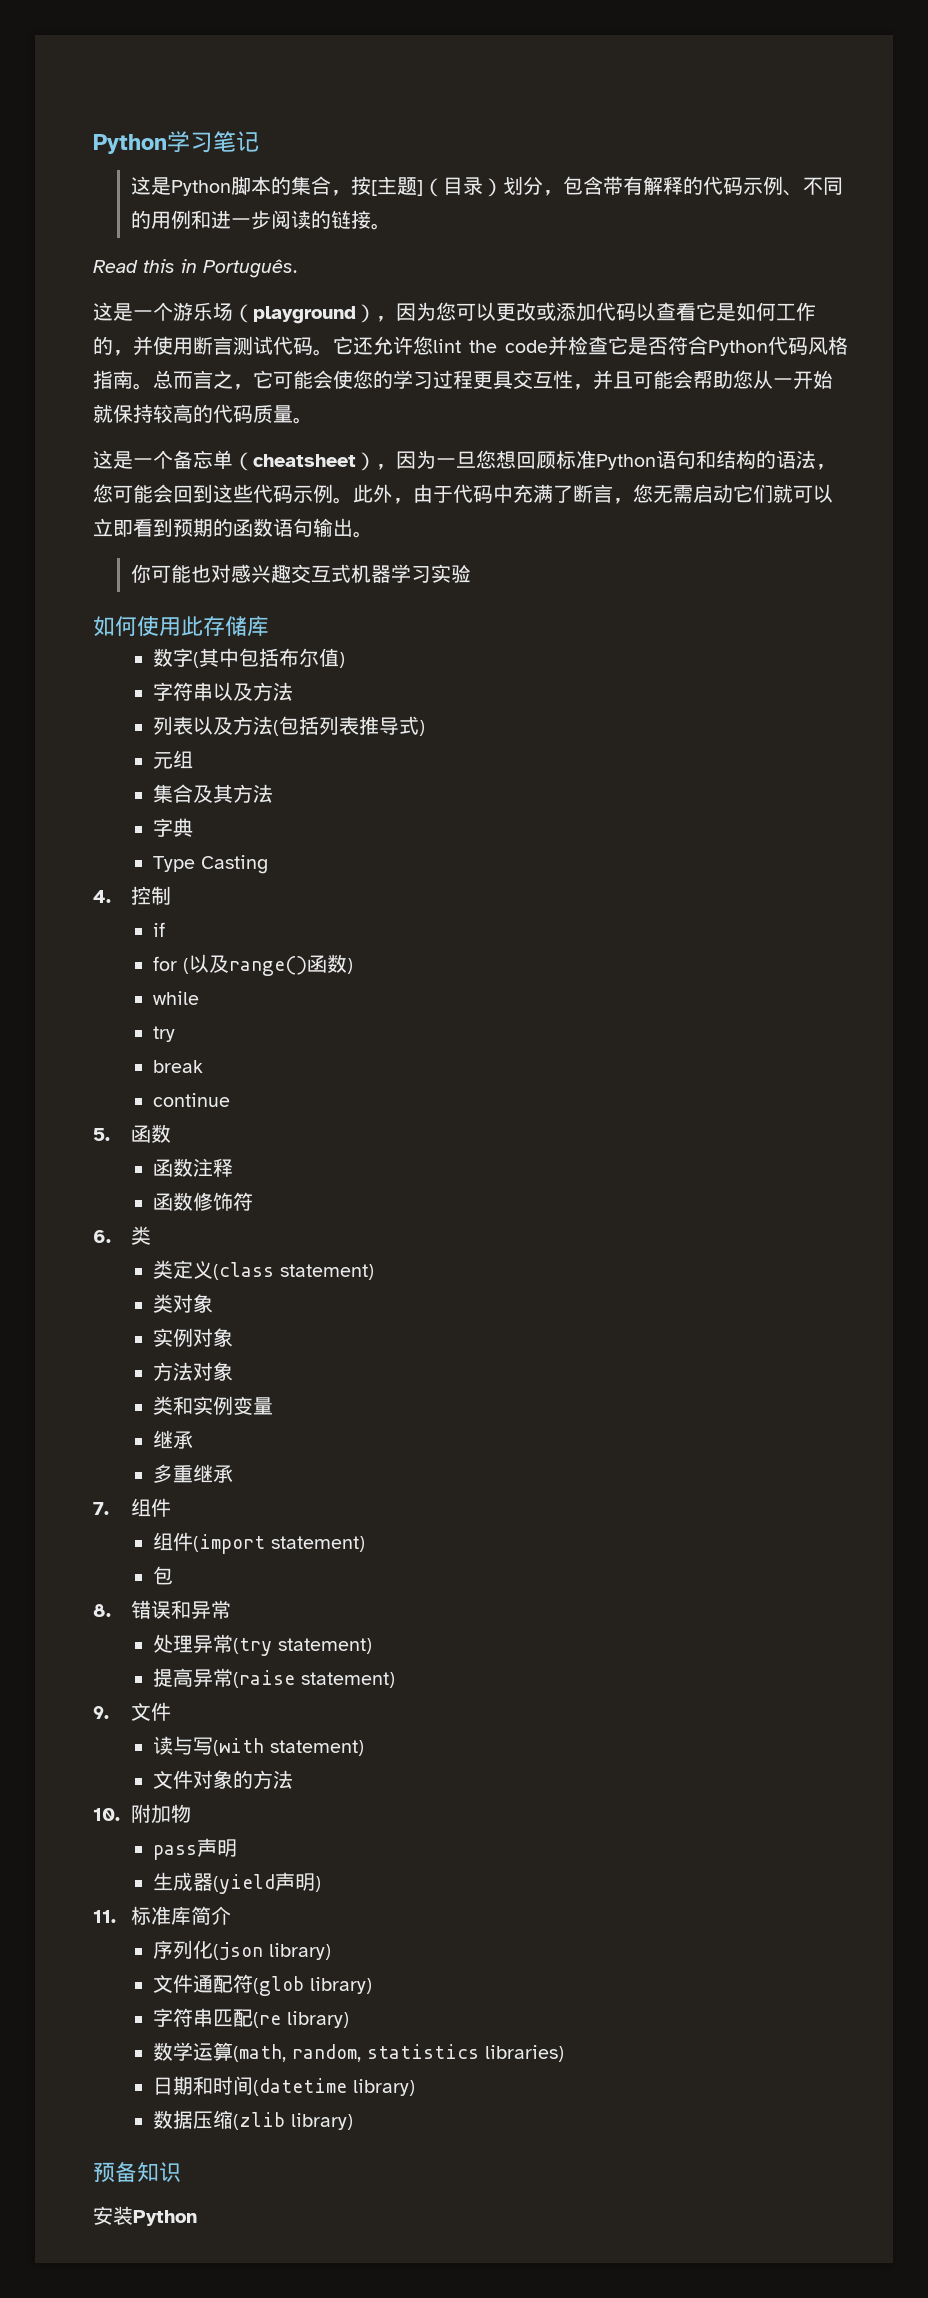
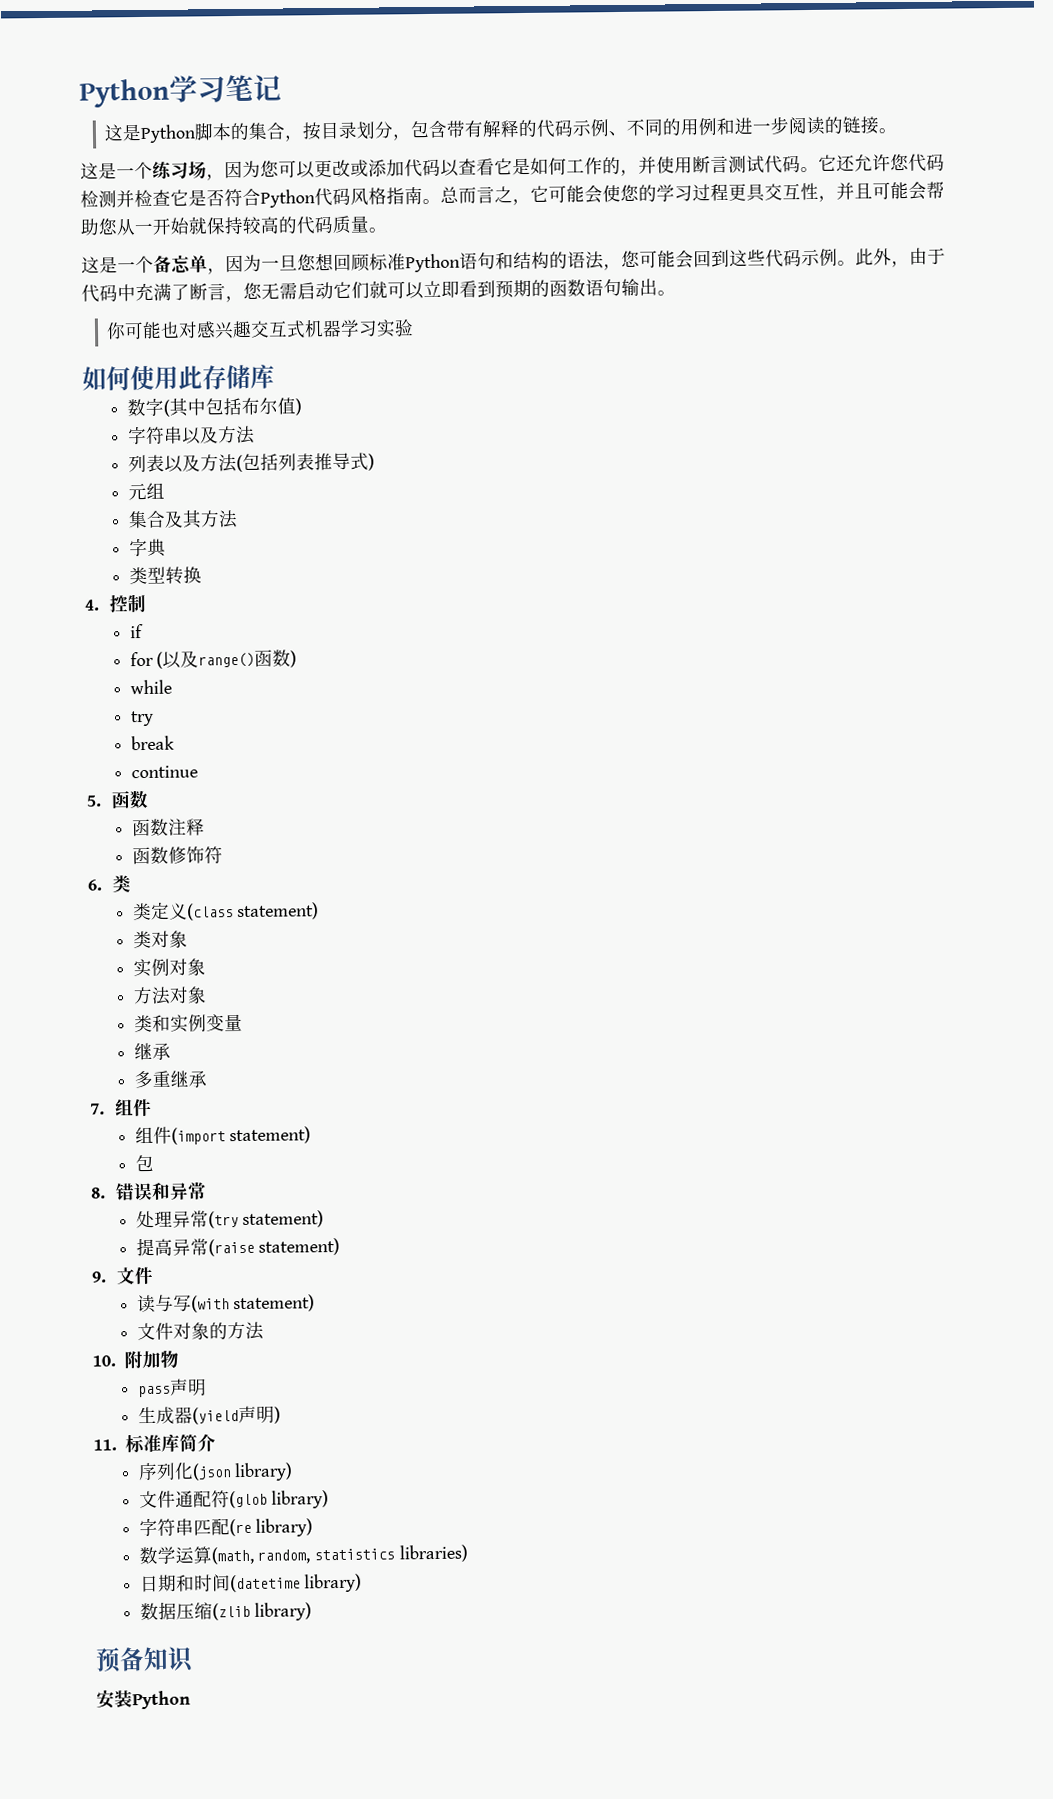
[371,176,504,197] [主题]（目录） -> [320,121,359,140] 目录
[93,259,297,278] [93,302,376,324] // Read this in Português. // 这是一个游乐场（playground） -> [80,161,207,180] // 这是一个练习场
[433,339,548,353] lint the code -> [908,153,945,172] [80,190,117,208] 代码检测
[233,452,376,471] （cheatsheet） -> (208, 264) none
[153,855,269,874] Type Casting -> [128,566,202,585] 类型转换

